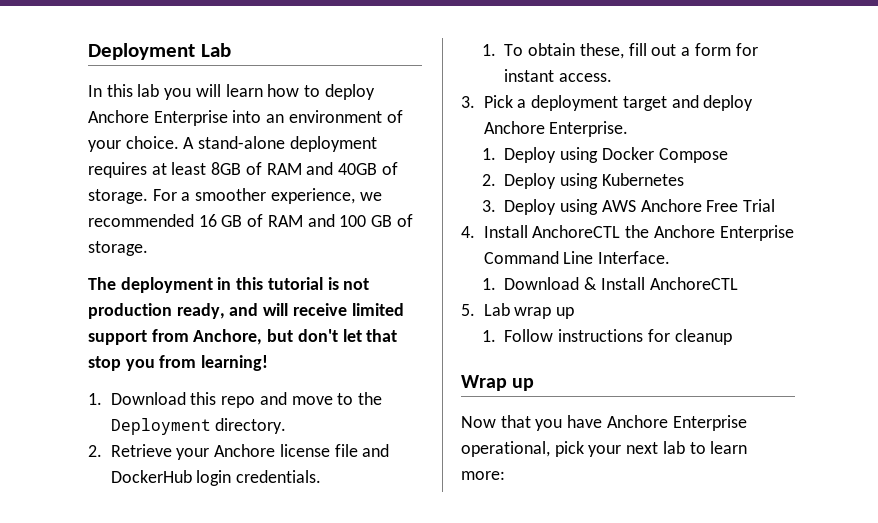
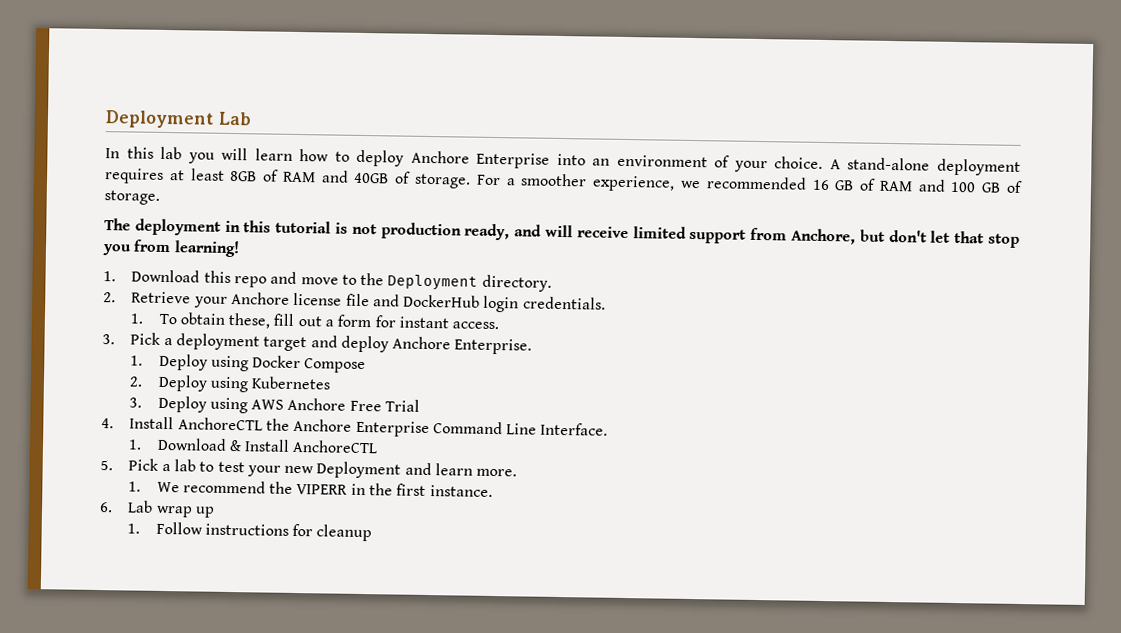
(475, 310) none -> [128,458,518,479] [128,480,493,497] [99,502,113,513] Pick a lab to test your new Deployment and learn more. // 1. We recommend the VIPERR in the first instance. // 6.
[461,375,535,391] [461,415,747,431] [461,441,748,457] [461,471,505,480] // Wrap up // Now that you have Anchore Enterprise operational, pick your next lab to learn more: -> (373, 533) none

